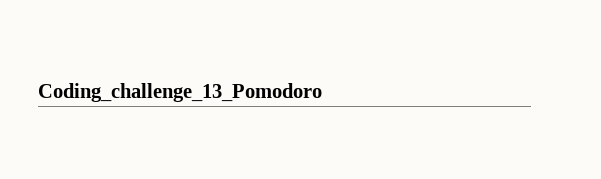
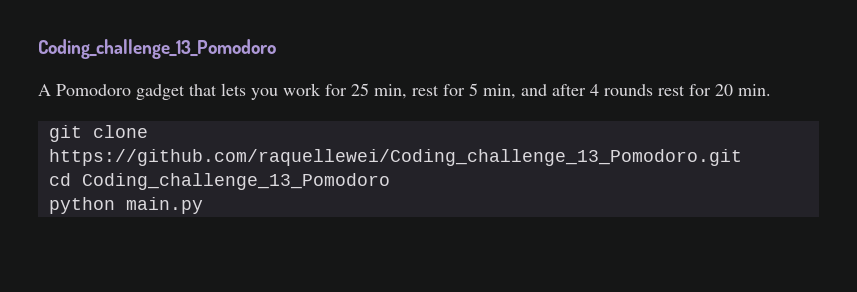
[38,83,322,102] Coding_challenge_13_Pomodoro -> [38,39,276,59] [38,83,771,100] [48,125,148,142] [48,149,742,166] [48,173,390,190] [48,197,203,214] Coding_challenge_13_Pomodoro // A Pomodoro gadget that lets you work for 25 min, rest for 5 min, and after 4 rounds rest for 20 min. // git clone https://github.com/raquellewei/Coding_challenge_13_Pomodoro.git // cd Coding_challenge_13_Pomodoro // python main.py

